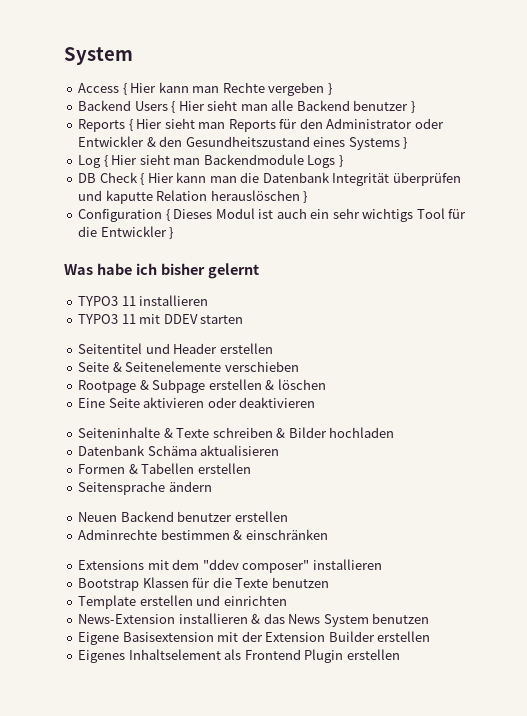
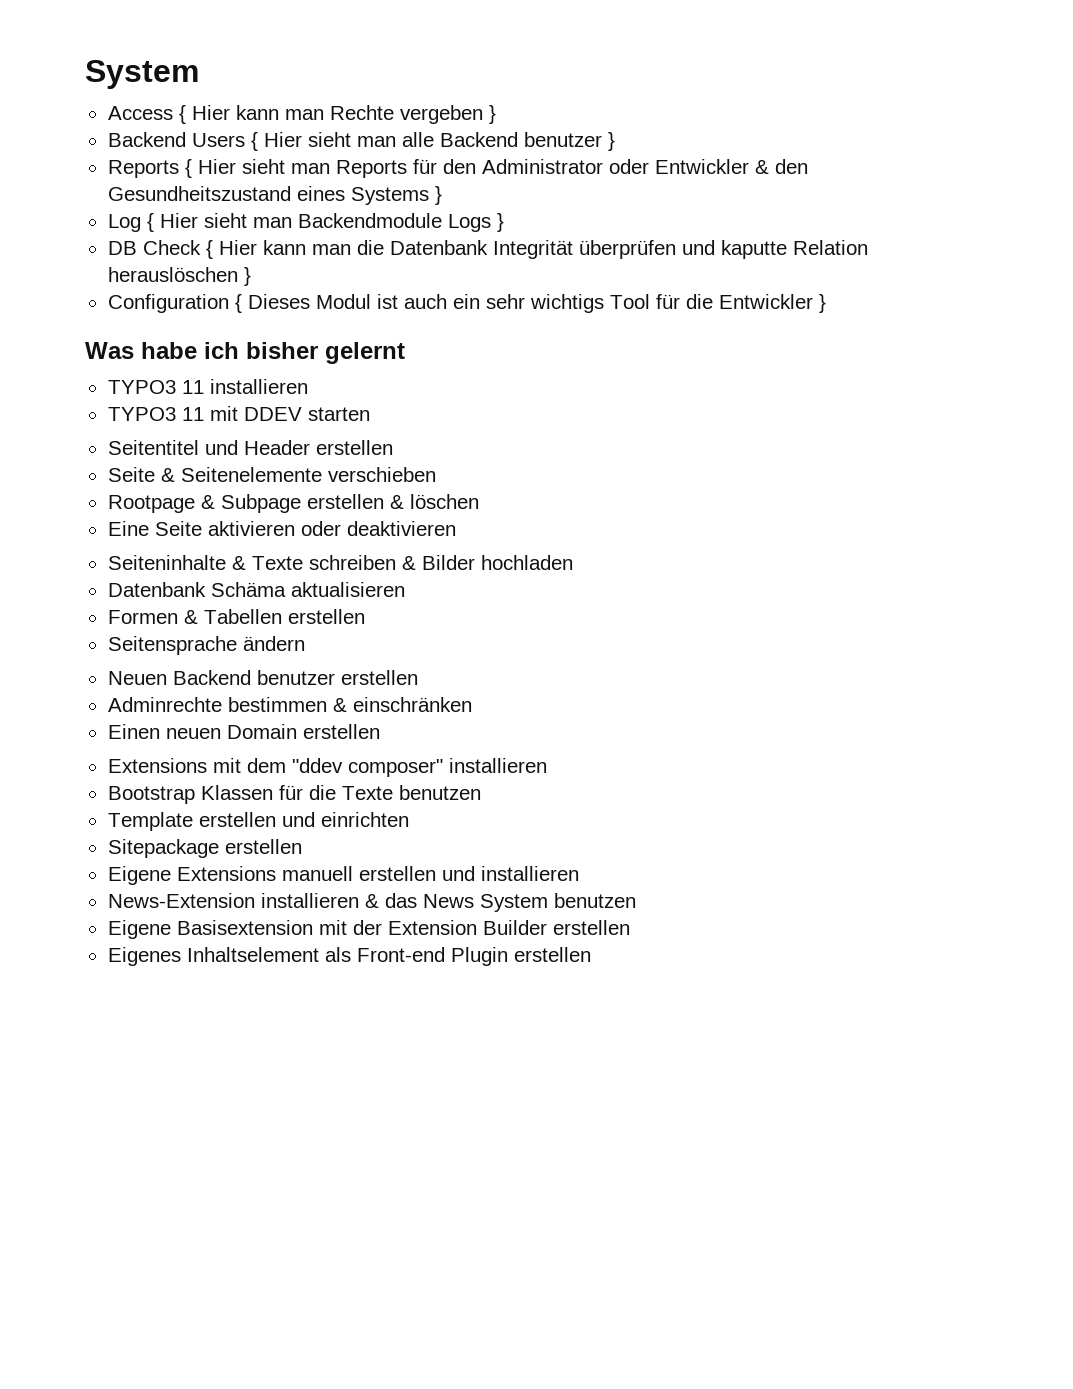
(328, 534) none -> [107,724,380,739] // Einen neuen Domain erstellen
(287, 600) none -> [107,839,302,858] [107,866,579,885] // Sitepackage erstellen // Eigene Extensions manuell erstellen und installieren
[244,649,301,660] Frontend -> [356,947,445,962] Front-end

